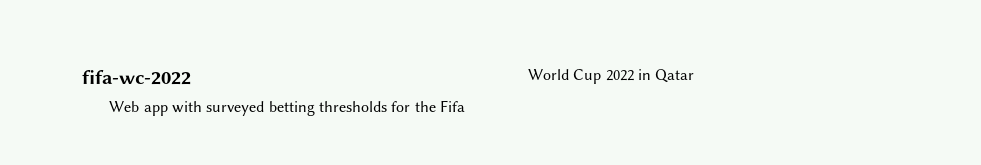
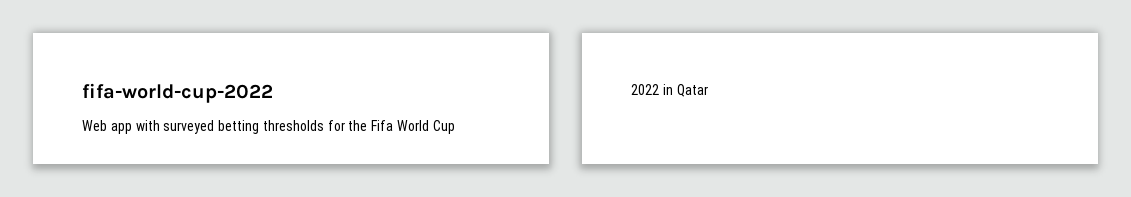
[82,70,191,85] fifa-wc-2022 -> [82,83,273,103] fifa-world-cup-2022

